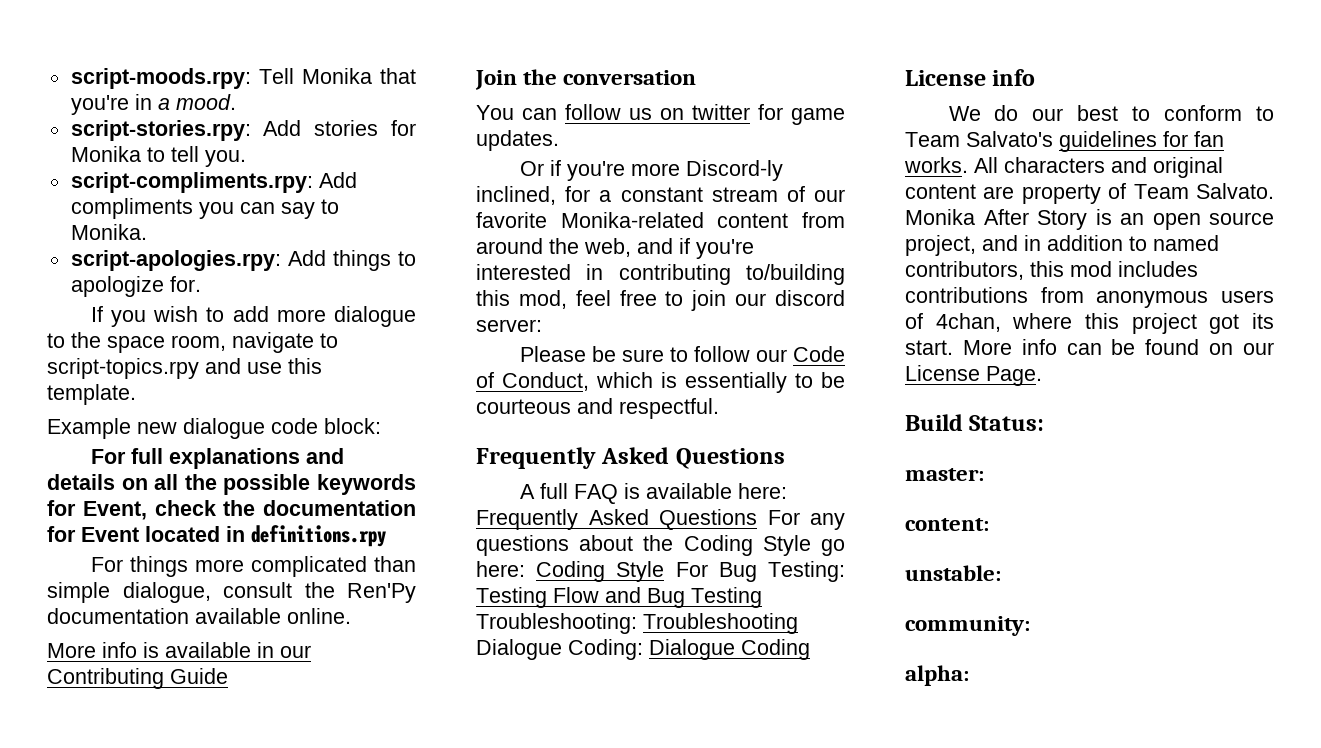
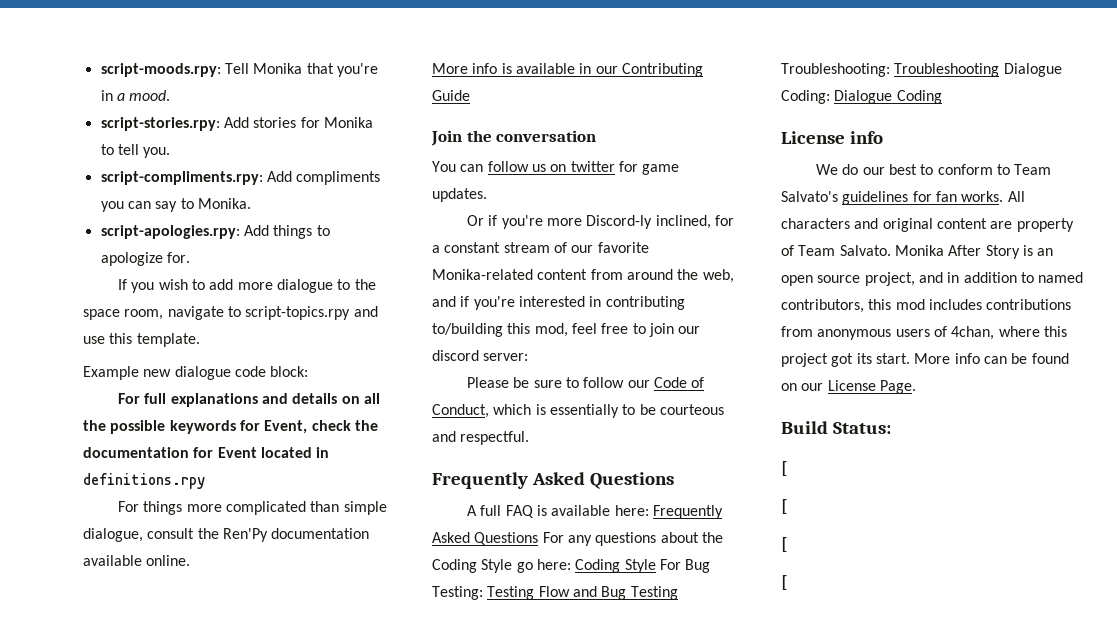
[905,468,984,481] [905,518,989,531] [905,565,1001,581] [905,616,1030,636] [905,665,969,686] master: // content: // unstable: // community: // alpha: -> [781,461,787,476] [781,499,787,514] [781,537,787,552] [781,575,787,590] [ // [ // [ // [

